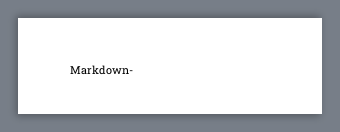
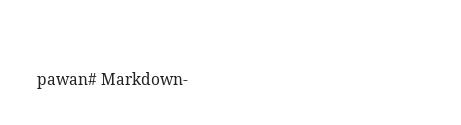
(70, 70) none -> [37,73,97,89] pawan#

